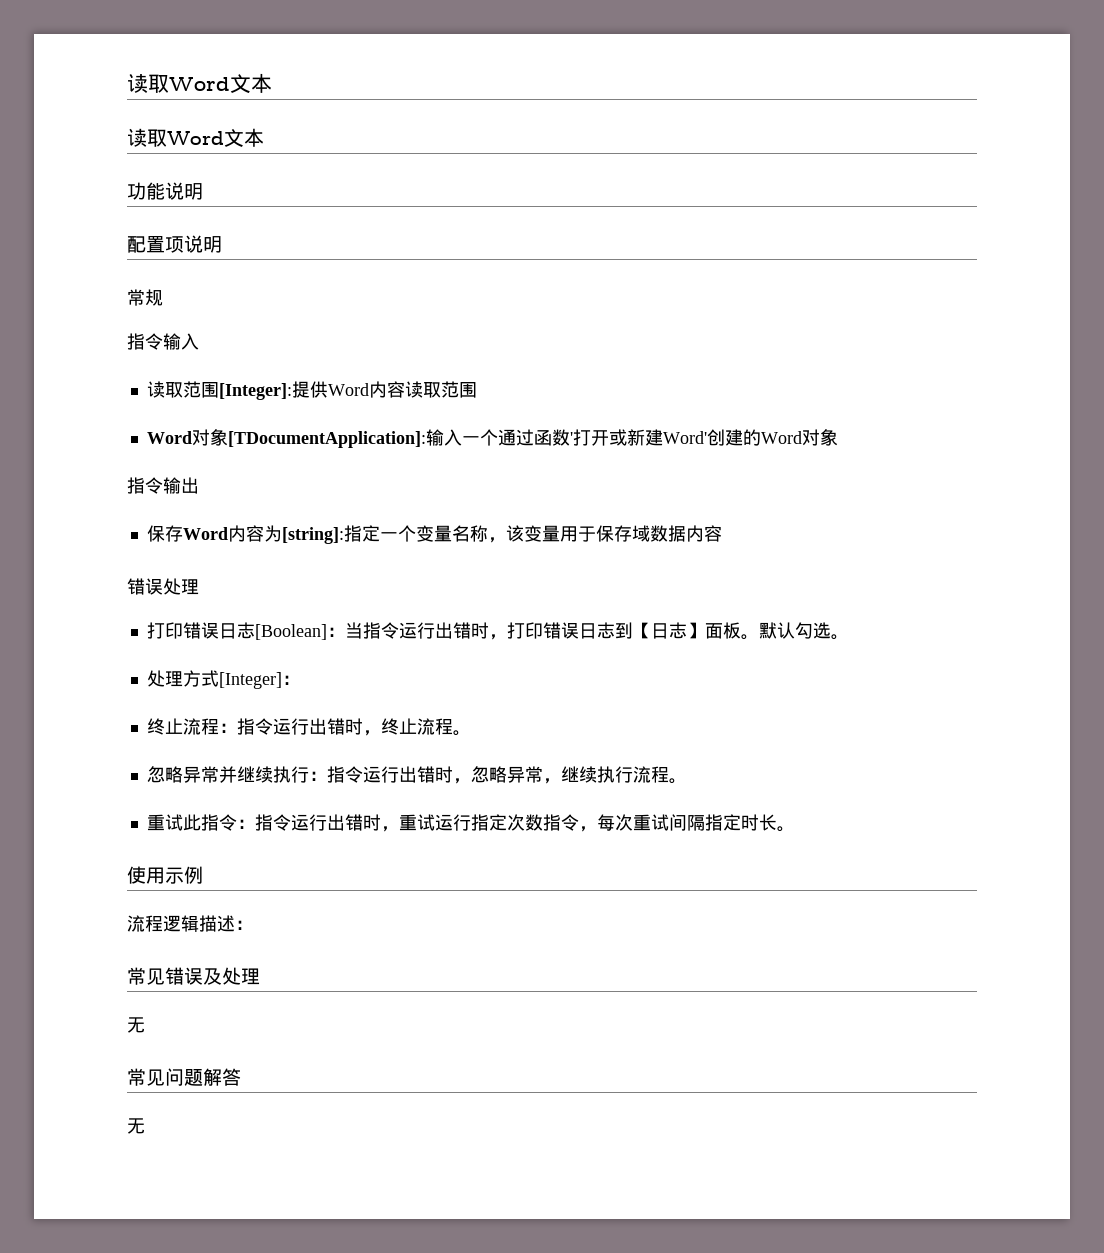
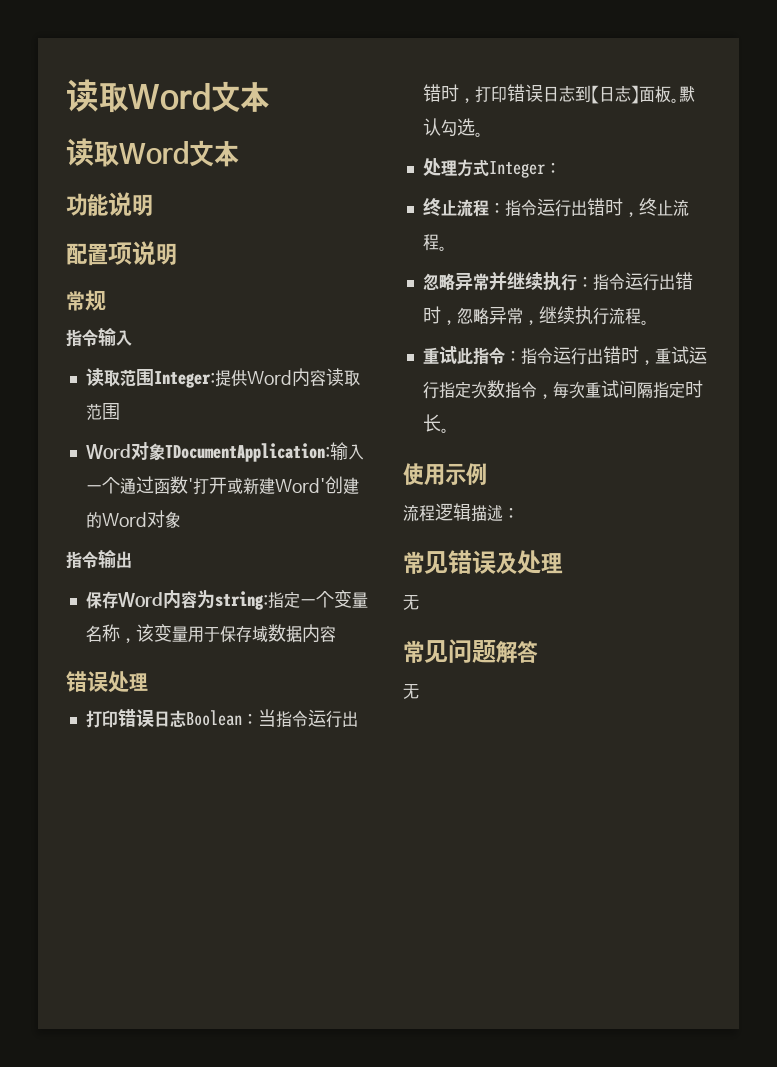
[218,383,292,400] [Integer]: -> [153,371,215,388] Integer:
[227,431,426,448] [TDocumentApplication]: -> [164,443,330,462] TDocumentApplication:
[281,527,344,544] [string]: -> [214,591,268,610] string:
[254,624,327,640] [Boolean] -> [185,710,242,726] Boolean
[218,672,282,689] [Integer] -> [488,161,545,178] Integer

